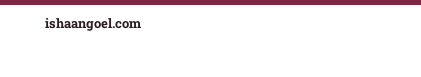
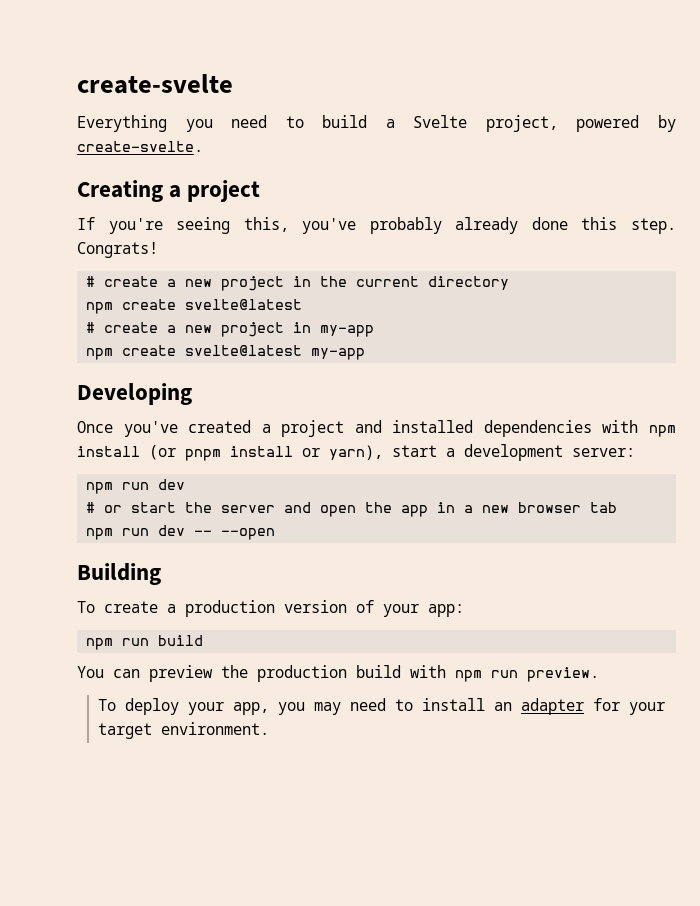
[45,18,141,31] ishaangoel.com -> [77,74,233,94] [77,115,676,132] [77,141,203,152] [77,180,261,202] [77,217,676,234] [77,242,158,258] [86,276,510,291] [86,299,303,314] [86,322,375,337] [86,345,366,360] [77,383,192,405] [77,420,676,437] [77,444,635,461] [86,479,186,494] [86,502,618,517] [86,525,276,540] [77,563,161,585] [77,600,464,617] [86,635,204,650] [77,665,599,682] [97,698,665,715] [97,722,269,739] create-svelte // Everything you need to build a Svelte project, powered by create-svelte. // Creating a project // If you're seeing this, you've probably already done this step. Congrats! // # create a new project in the current directory // npm create svelte@latest // # create a new project in my-app // npm create svelte@latest my-app // Developing // Once you've created a project and installed dependencies with npm install (or pnpm install or yarn), start a development server: // npm run dev // # or start the server and open the app in a new browser tab // npm run dev -- --open // Building // To create a production version of your app: // npm run build // You can preview the production build with npm run preview. // To deploy your app, you may need to install an adapter for your target environment.

